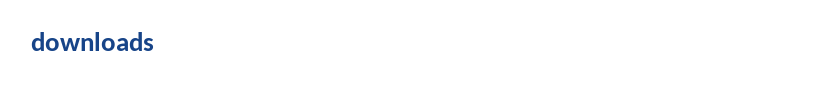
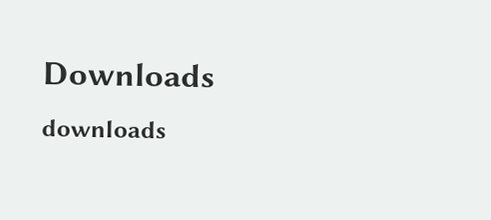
(31, 41) none -> [42,61,215,89] Downloads //

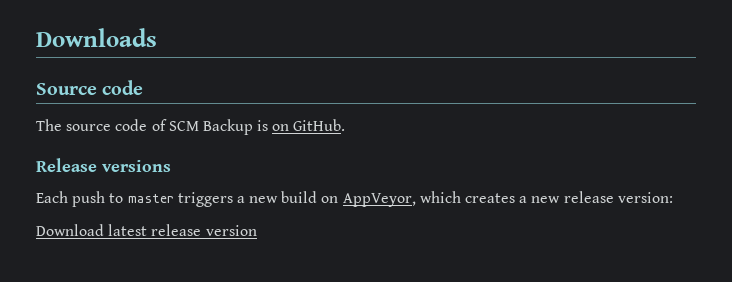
[41,119,166,139] downloads -> [36,80,144,95] [36,119,346,135] [36,158,171,172] [36,191,673,207] [36,224,257,236] Source code // The source code of SCM Backup is on GitHub. // Release versions // Each push to master triggers a new build on AppVeyor, which creates a new release version: // Download latest release version

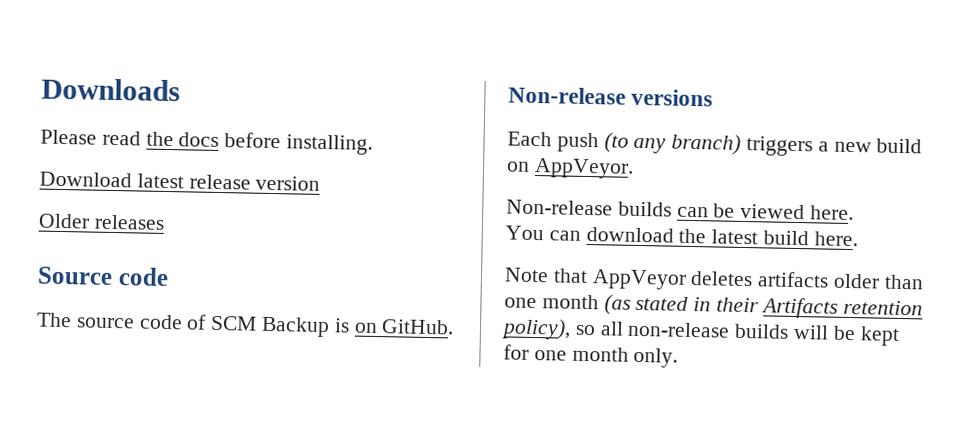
(157, 37) none -> [40,129,374,155] [39,171,321,191] [38,213,165,230] // Please read the docs before installing. // Download latest release version // Older releases
[36,158,97,172] Release -> [508,86,626,105] Non-release
[109,193,174,203] to master -> [603,132,742,155] (to any branch)
[342,191,673,207] [36,224,257,236] AppVeyor, which creates a new release version: // Download latest release version -> [533,157,634,179] [506,199,855,221] [505,225,858,247] [504,267,924,290] [504,294,923,319] [501,318,900,346] [503,344,679,368] AppVeyor. // Non-release builds can be viewed here. // You can download the latest build here. // Note that AppVeyor deletes artifacts older than one month (as stated in their Artifacts retention policy), so all non-release builds will be kept for one month only.

